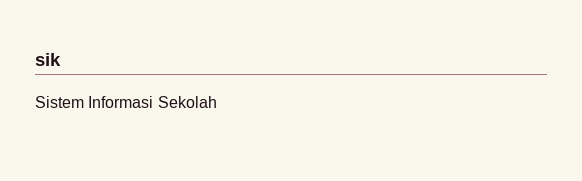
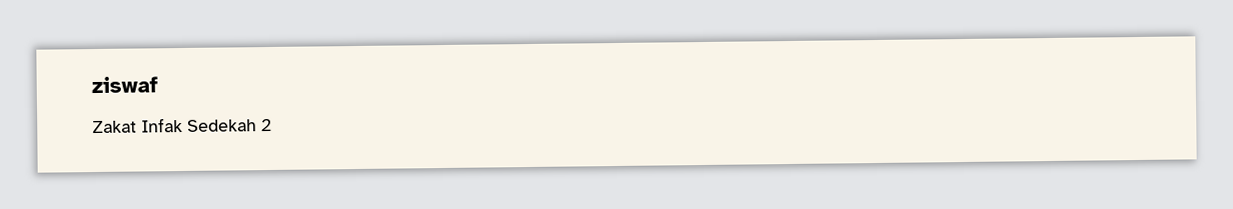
[35,53,61,66] [35,96,217,108] sik // Sistem Informasi Sekolah -> [91,76,158,94] [92,118,272,134] ziswaf // Zakat Infak Sedekah 2

